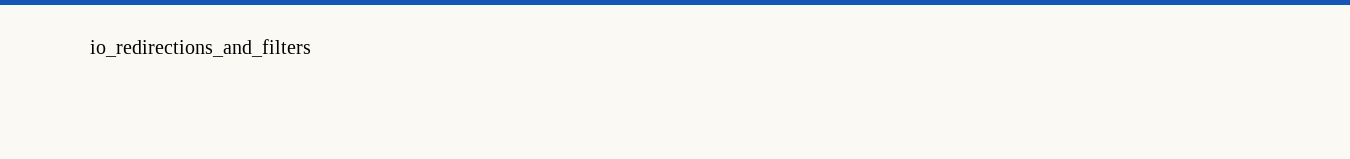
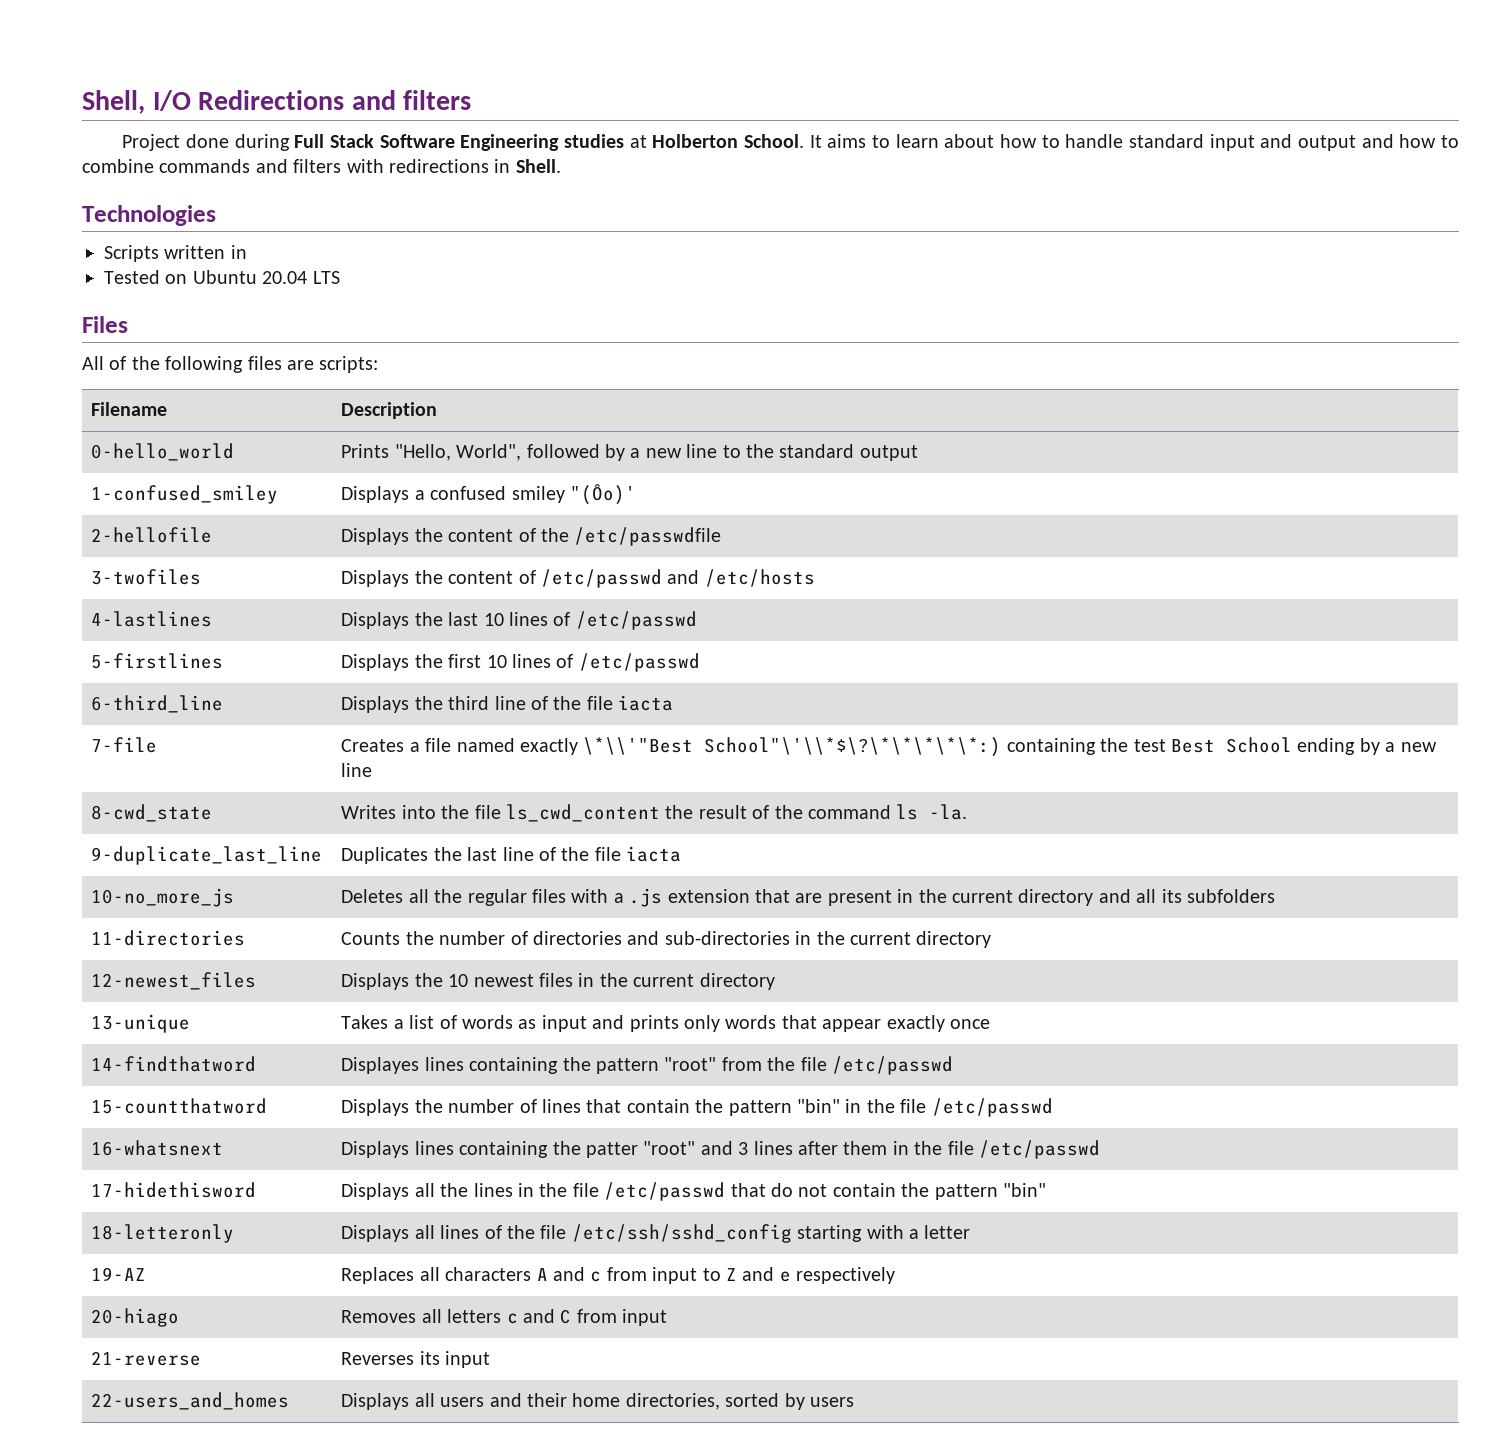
[90,39,311,57] io_redirections_and_filters -> [82,90,472,114] [122,134,1459,151] [82,159,561,173] [82,205,216,226] [104,245,247,262] [104,270,340,284] [82,316,128,333] [82,356,379,373] [91,402,168,416] [341,402,438,419] [91,443,235,461] [341,444,918,461] [91,485,279,504] [341,484,636,505] [91,527,213,543] [341,527,722,546] [91,569,202,585] [341,569,815,588] [91,611,213,627] [341,611,697,630] [91,653,224,669] [341,653,700,672] [91,695,224,713] [341,695,674,713] [91,737,158,753] [341,737,1437,757] [341,763,373,777] [91,804,213,822] [341,804,968,822] [91,846,323,865] [341,846,682,864] [91,888,235,907] [341,888,1275,907] [91,930,246,946] [341,931,992,948] [91,972,257,990] [341,973,775,990] [91,1014,191,1033] [341,1015,990,1032] [91,1056,257,1072] [341,1056,953,1075] [91,1098,268,1114] [341,1098,1053,1117] [91,1140,224,1156] [341,1140,1100,1159] [91,1182,257,1198] [341,1182,1046,1201] [91,1224,235,1243] [341,1224,971,1243] [91,1267,147,1281] [341,1267,896,1284] [91,1308,180,1327] [341,1309,668,1326] [91,1351,202,1366] [341,1351,491,1368] [91,1392,290,1410] [341,1393,854,1410] Shell, I/O Redirections and filters // Project done during Full Stack Software Engineering studies at Holberton School. It aims to learn about how to handle standard input and output and how to combine commands and filters with redirections in Shell. // Technologies // Scripts written in // Tested on Ubuntu 20.04 LTS // Files // All of the following files are scripts: // Filename | Description // 0-hello_world | Prints "Hello, World", followed by a new line to the standard output // 1-confused_smiley | Displays a confused smiley "(Ôo)' // 2-hellofile | Displays the content of the /etc/passwdfile // 3-twofiles | Displays the content of /etc/passwd and /etc/hosts // 4-lastlines | Displays the last 10 lines of /etc/passwd // 5-firstlines | Displays the first 10 lines of /etc/passwd // 6-third_line | Displays the third line of the file iacta // 7-file | Creates a file named exactly \*\\'"Best School"\'\\*$\?\*\*\*\*\*:) containing the test Best School ending by a new line // 8-cwd_state | Writes into the file ls_cwd_content the result of the command ls -la. // 9-duplicate_last_line | Duplicates the last line of the file iacta // 10-no_more_js | Deletes all the regular files with a .js extension that are present in the current directory and all its subfolders // 11-directories | Counts the number of directories and sub-directories in the current directory // 12-newest_files | Displays the 10 newest files in the current directory // 13-unique | Takes a list of words as input and prints only words that appear exactly once // 14-findthatword | Displayes lines containing the pattern "root" from the file /etc/passwd // 15-countthatword | Displays the number of lines that contain the pattern "bin" in the file /etc/passwd // 16-whatsnext | Displays lines containing the patter "root" and 3 lines after them in the file /etc/passwd // 17-hidethisword | Displays all the lines in the file /etc/passwd that do not contain the pattern "bin" // 18-letteronly | Displays all lines of the file /etc/ssh/sshd_config starting with a letter // 19-AZ | Replaces all characters A and c from input to Z and e respectively // 20-hiago | Removes all letters c and C from input // 21-reverse | Reverses its input // 22-users_and_homes | Displays all users and their home directories, sorted by users

